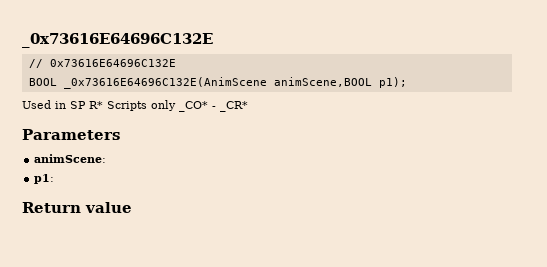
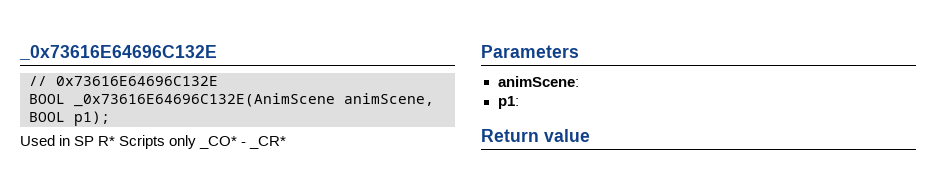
[273,77,372,87] animScene,BOOL -> [344,93,434,106] [29,112,65,122] animScene, BOOL

